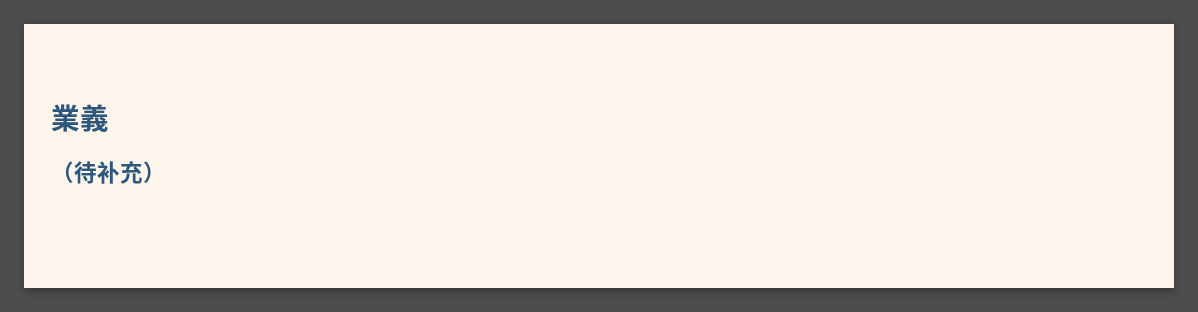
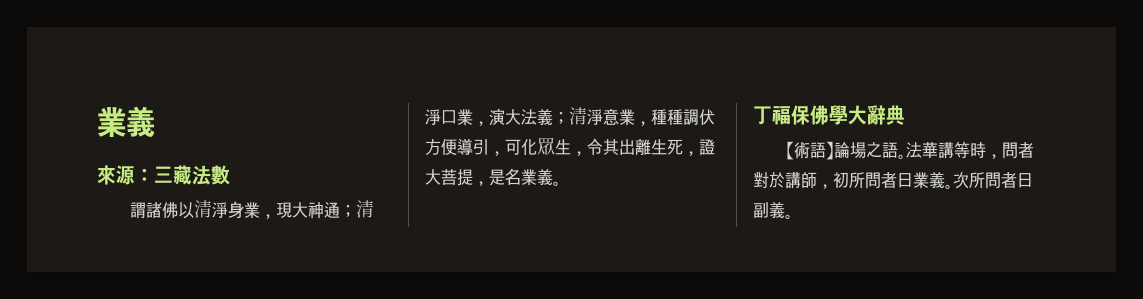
[51,161,166,184] （待补充） -> [97,165,230,185] [130,200,375,219] [425,107,715,126] [425,137,715,156] [425,168,561,186] [753,105,905,125] [786,141,1035,160] [753,171,1033,189] [753,201,793,219] 來源：三藏法數 // 謂諸佛以清淨身業，現大神通；清淨口業，演大法義；清淨意業，種種調伏方便導引，可化眾生，令其出離生死，證大菩提，是名業義。 // 丁福保佛學大辭典 // 【術語】論場之語。法華講等時，問者對於講師，初所問者曰業義。次所問者曰副義。

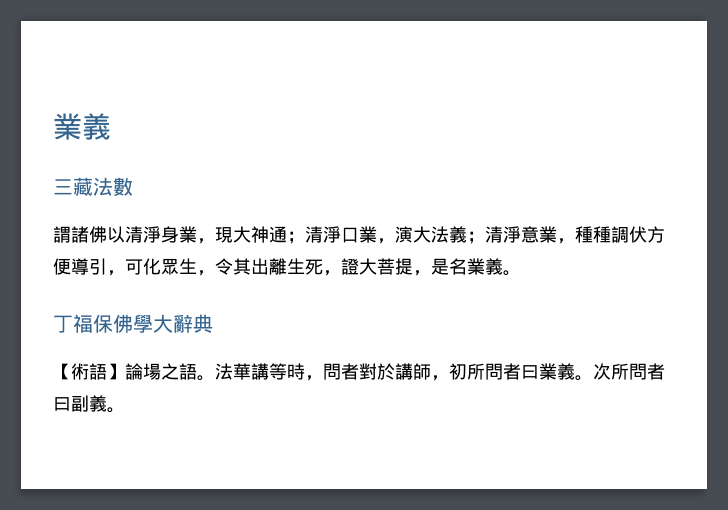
[97,165,154,185] 來源： -> (111, 126) none

